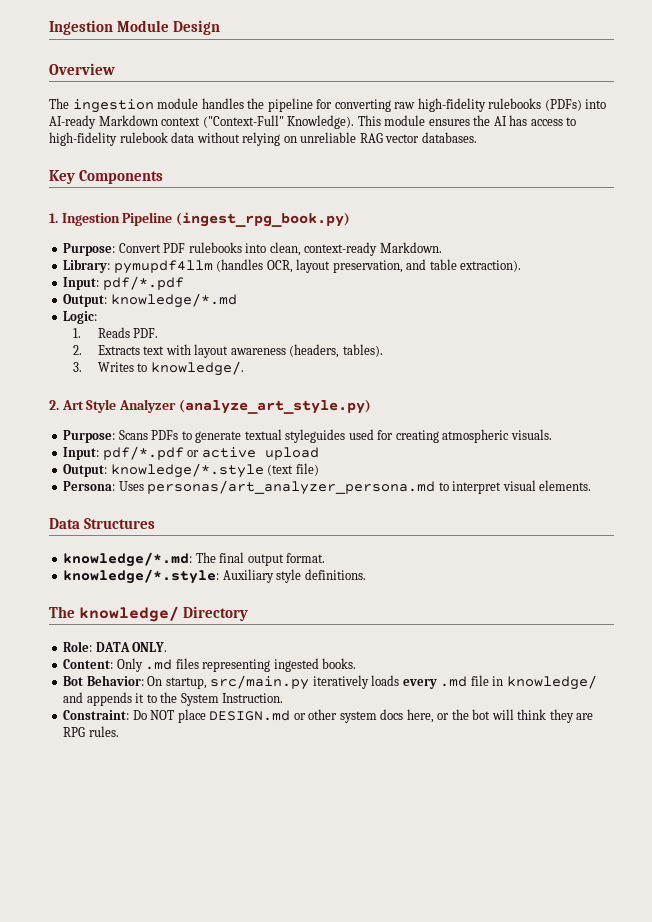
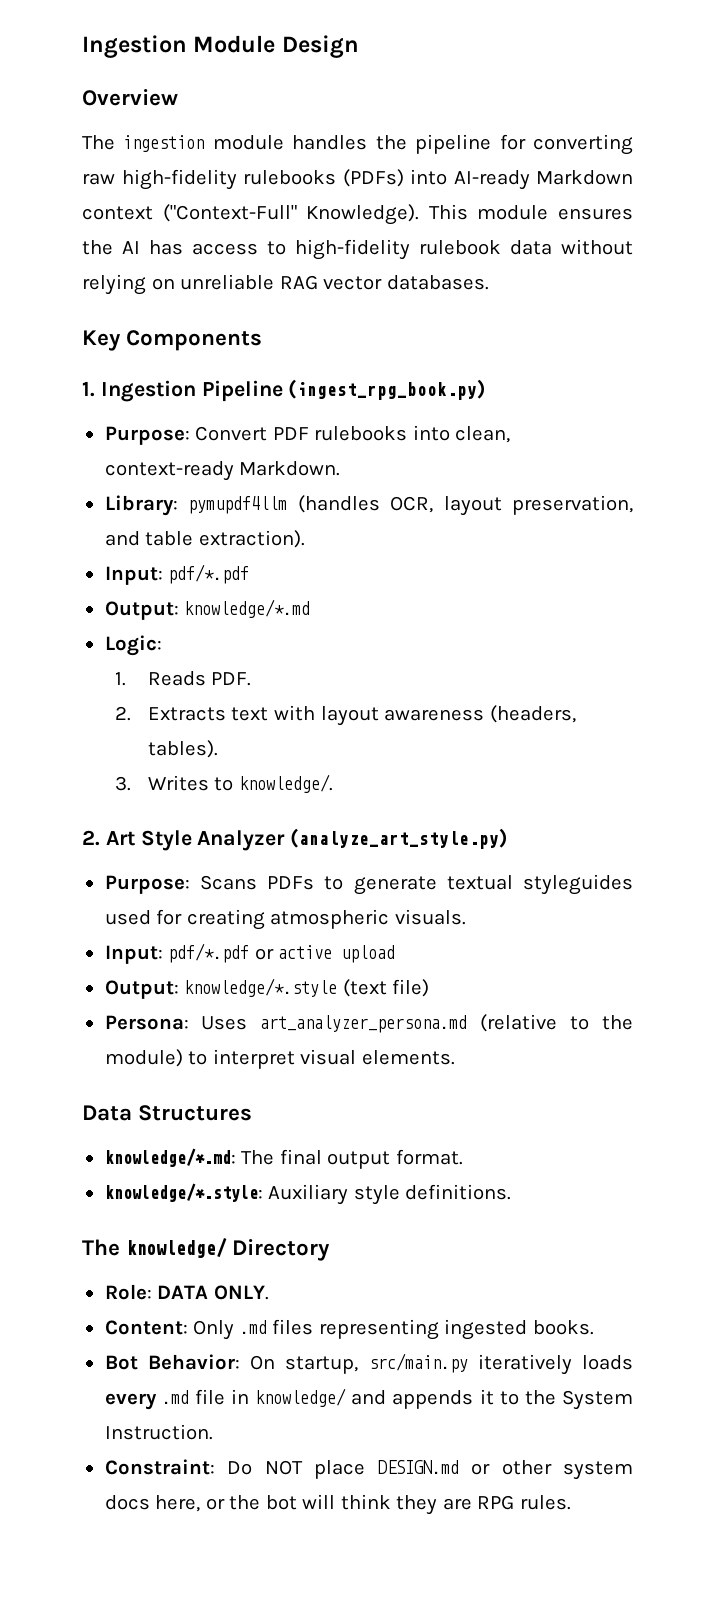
[147,480,436,495] personas/art_analyzer_persona.md -> [260,1014,633,1033] [104,1049,183,1067] art_analyzer_persona.md (relative to the module)

